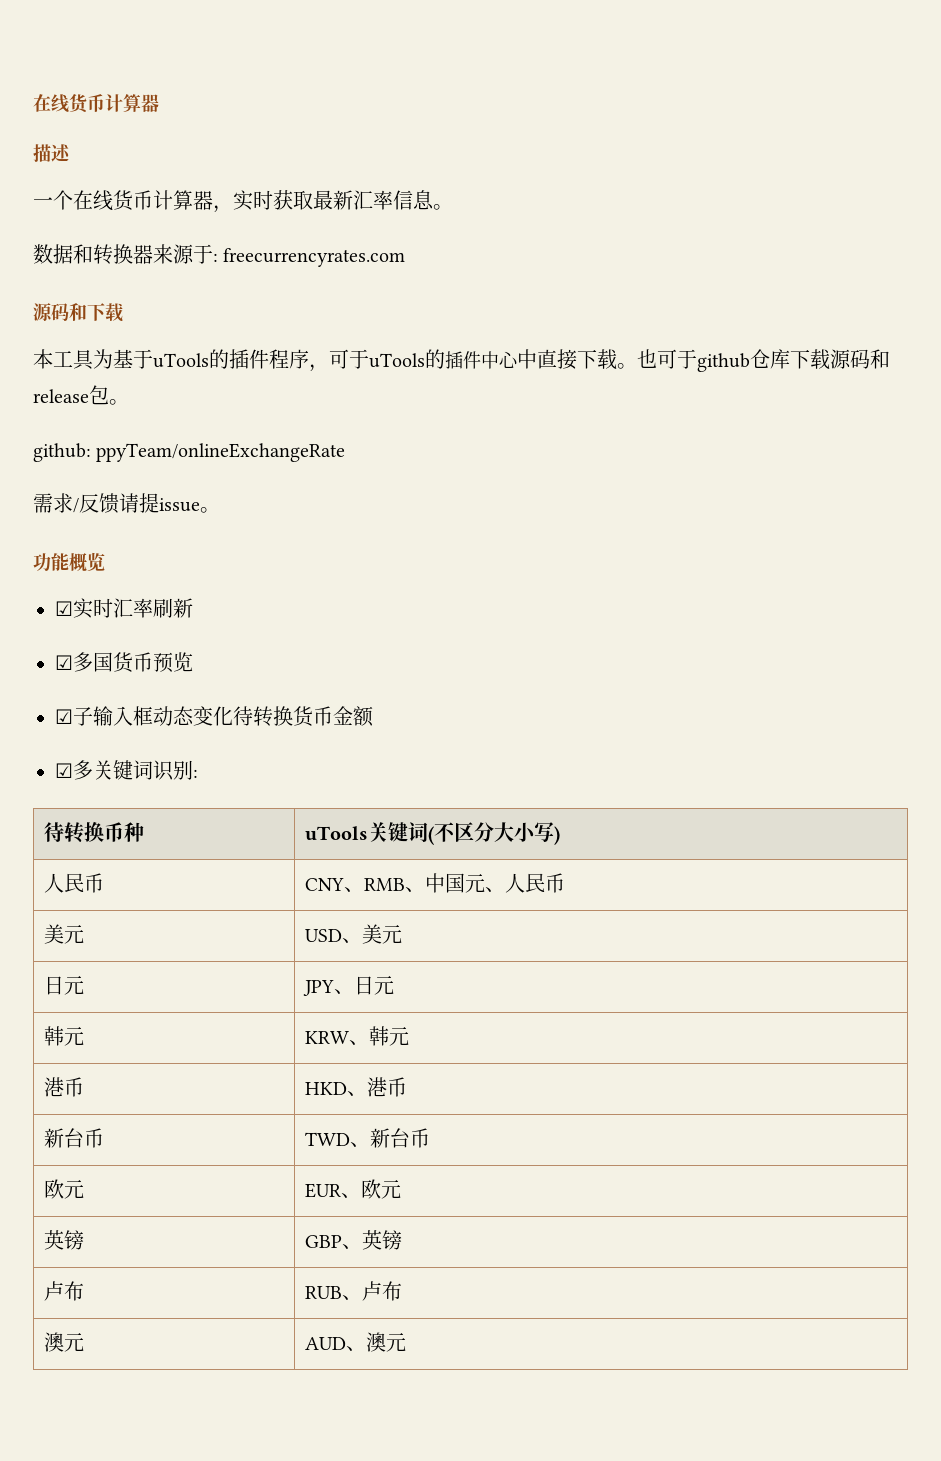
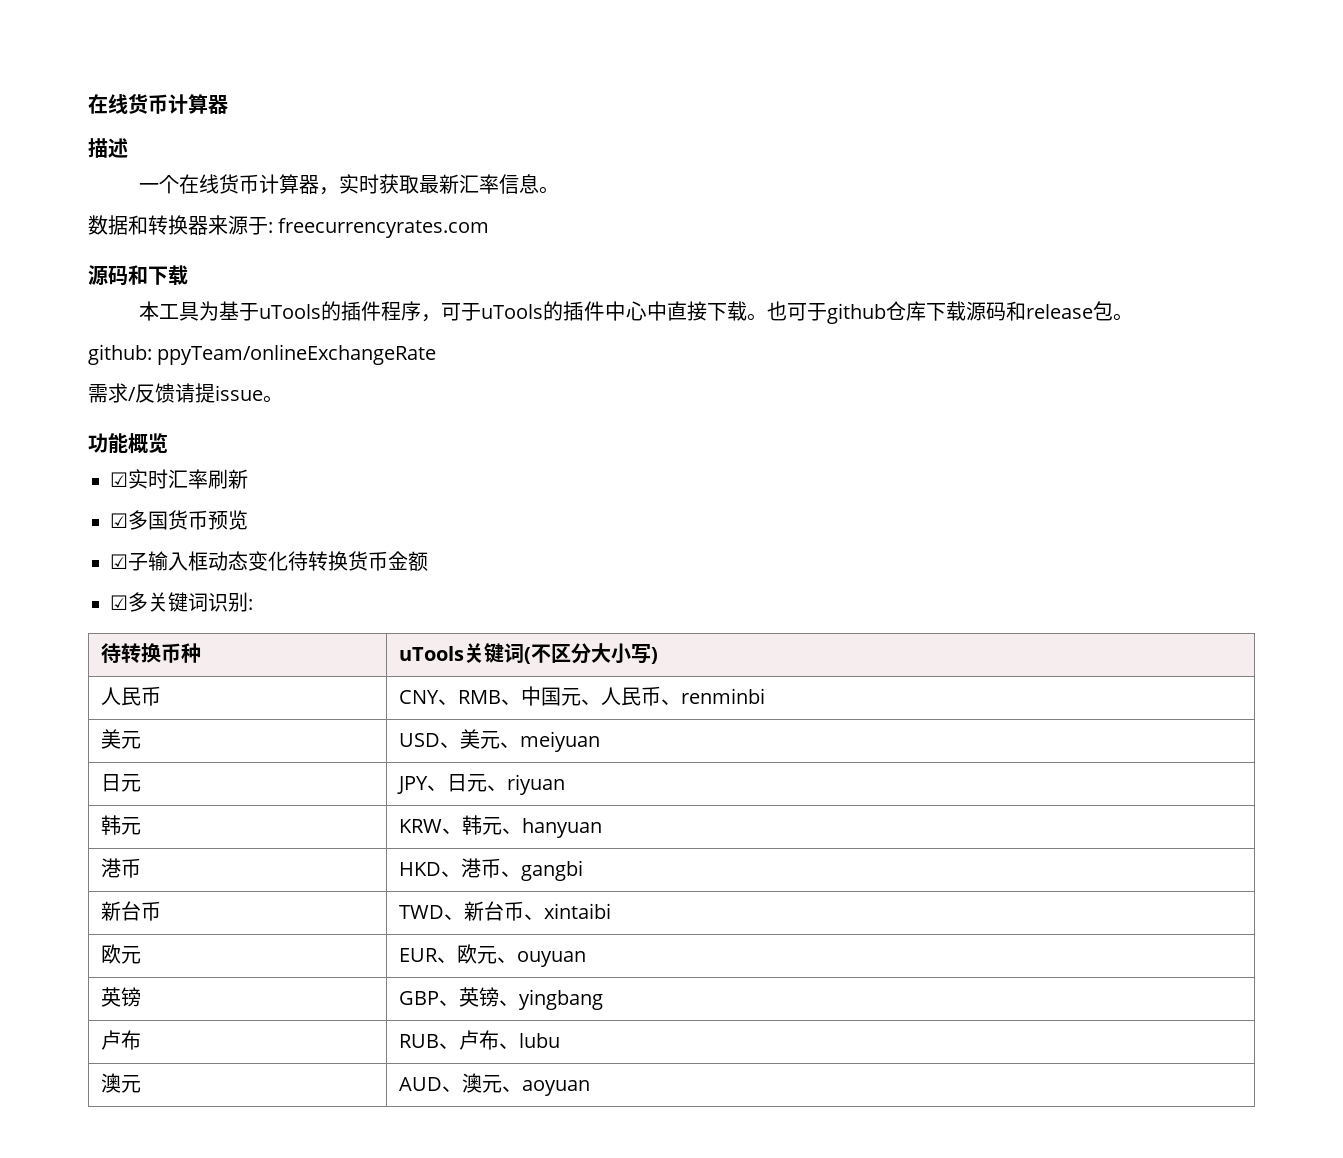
(566, 883) none -> [660,688,765,705] 、renminbi
(403, 934) none -> [499,731,600,752] 、meiyuan
(395, 985) none -> [486,774,565,795] 、riyuan
(410, 1036) none -> [501,818,602,838] 、hanyuan
(408, 1087) none -> [500,860,583,881] 、gangbi
(431, 1138) none -> [523,903,611,920] 、xintaibi
(402, 1189) none -> [496,951,586,967] 、ouyuan
(403, 1240) none -> [498,989,603,1010] 、yingbang
(403, 1291) none -> [498,1033,560,1049] 、lubu
(407, 1342) none -> [501,1080,590,1096] 、aoyuan

